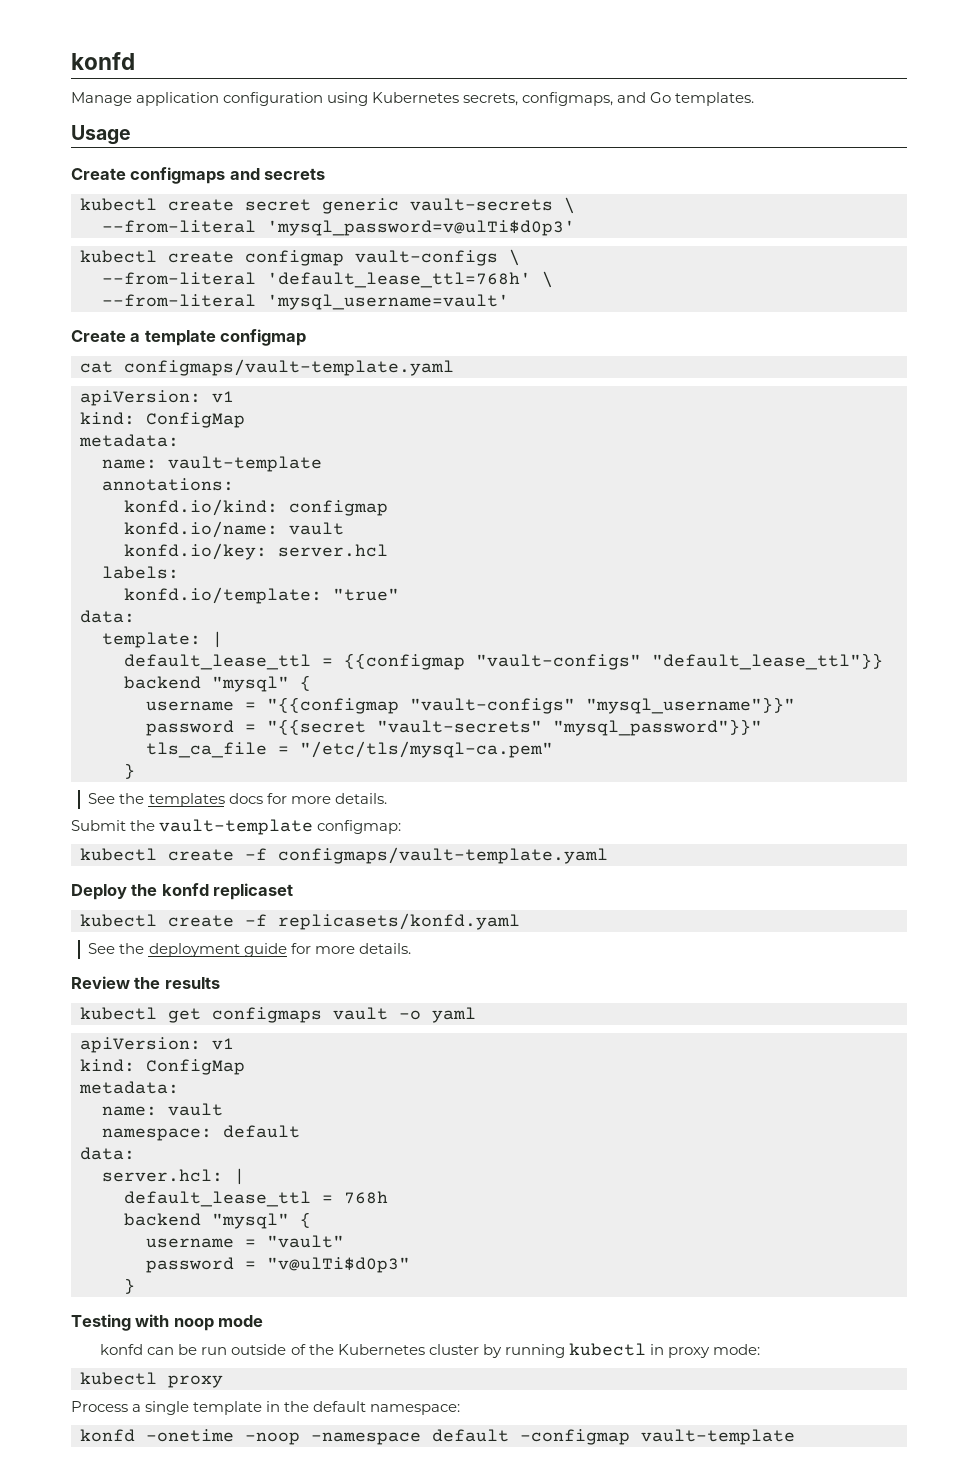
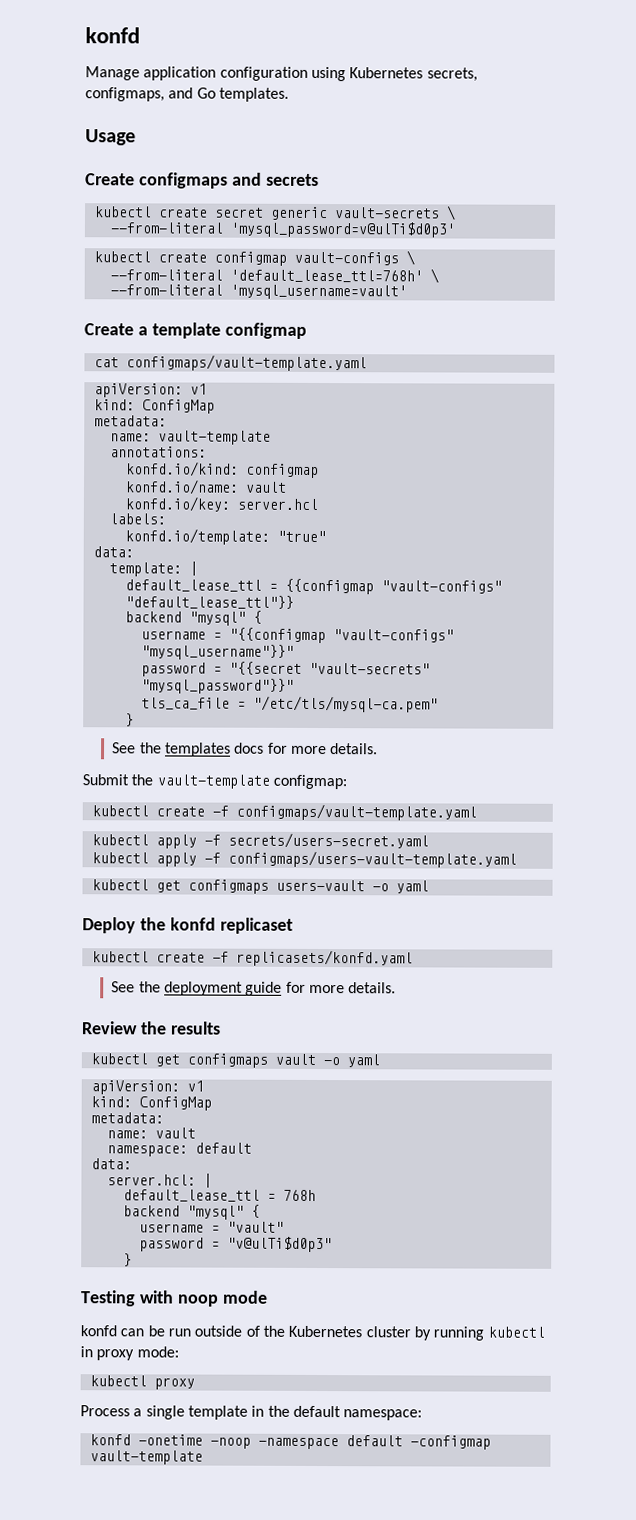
(608, 855) none -> [91,832,429,849] [91,850,517,868] [91,879,429,894] // kubectl apply -f secrets/users-secret.yaml // kubectl apply -f configmaps/users-vault-template.yaml // kubectl get configmaps users-vault -o yaml

